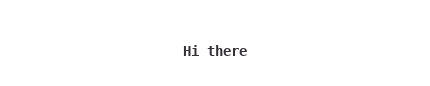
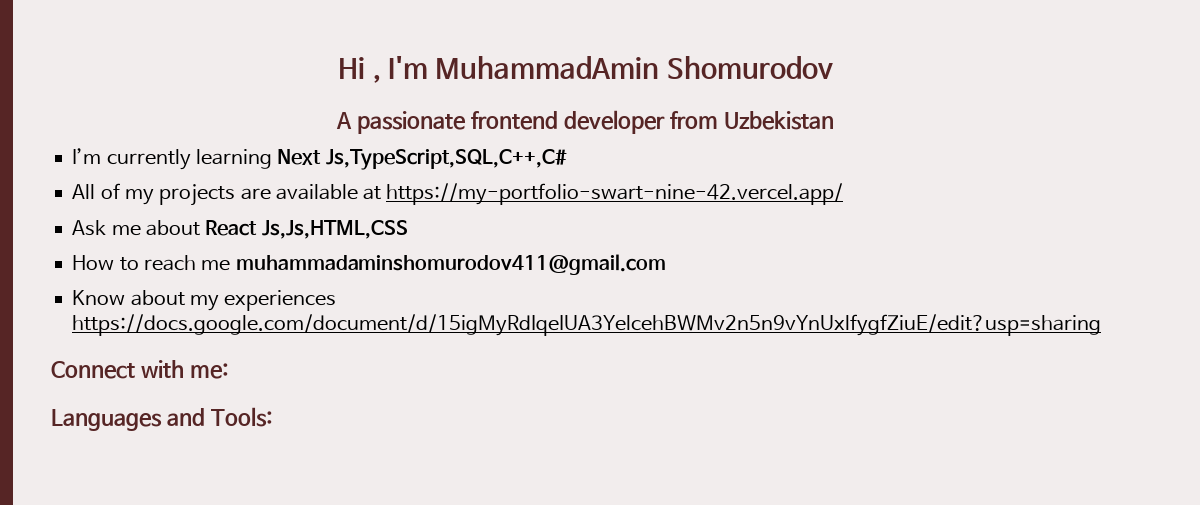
[207,45,247,56] there -> [372,56,833,83] [336,110,834,134] [72,148,568,170] [72,183,844,206] [72,220,408,239] [72,254,667,275] [72,290,337,311] [72,314,1102,336] [51,360,229,379] [51,407,273,431] , I'm MuhammadAmin Shomurodov // A passionate frontend developer from Uzbekistan // I’m currently learning Next Js,TypeScript,SQL,C++,C# // All of my projects are available at https://my-portfolio-swart-nine-42.vercel.app/ // Ask me about React Js,Js,HTML,CSS // How to reach me muhammadaminshomurodov411@gmail.com // Know about my experiences https://docs.google.com/document/d/15igMyRdIqeIUA3YelcehBWMv2n5n9vYnUxlfygfZiuE/edit?usp=sharing // Connect with me: // Languages and Tools:

